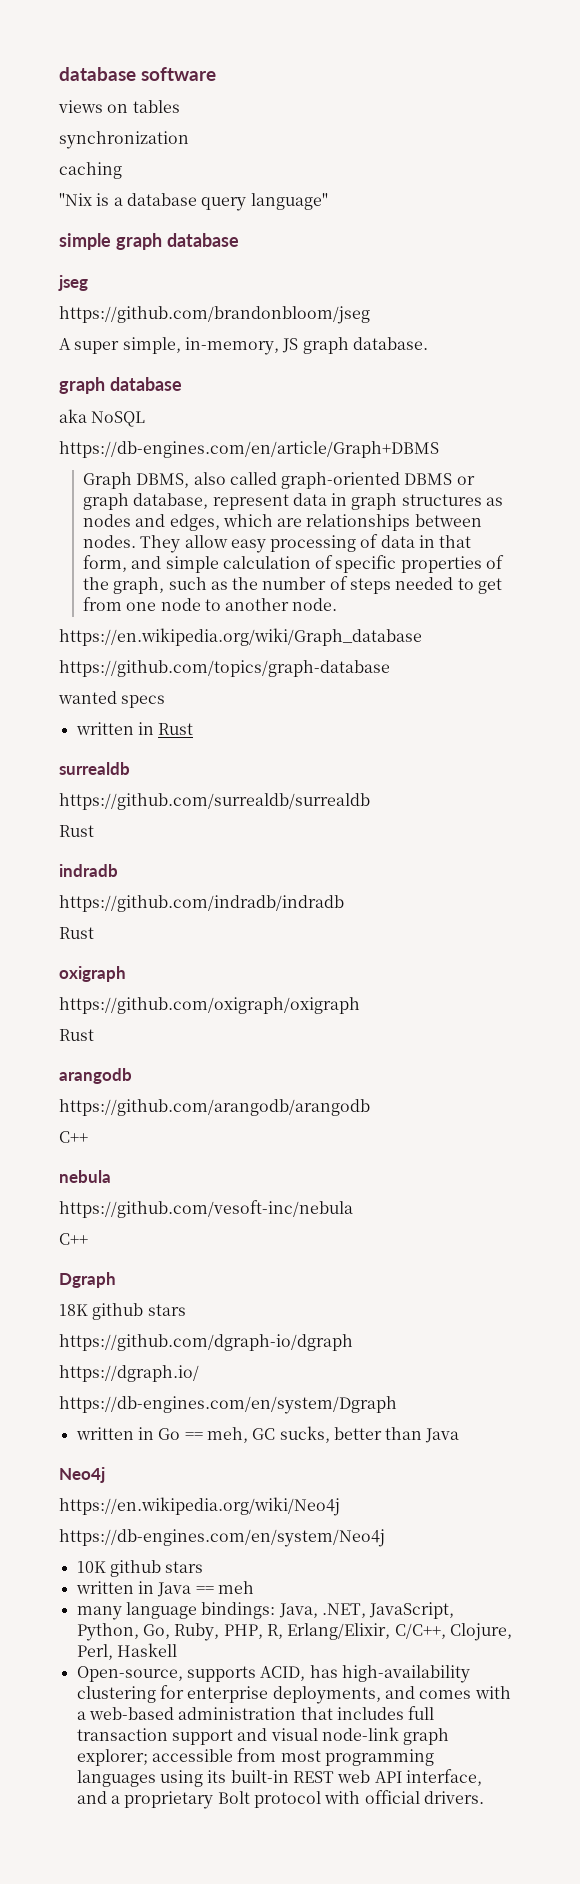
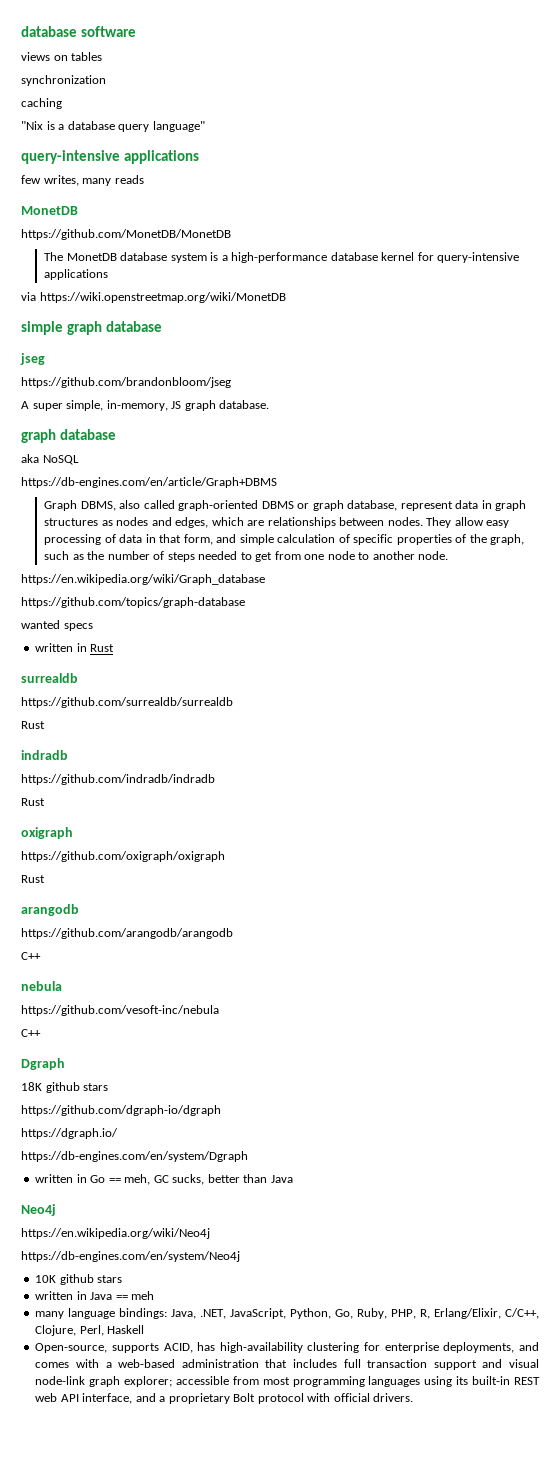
(328, 201) none -> [21,150,199,164] [21,175,144,186] [21,206,78,215] [21,229,231,240] [44,252,520,263] [44,269,109,280] [21,292,286,303] // query-intensive applications // few writes, many reads // MonetDB // https://github.com/MonetDB/MonetDB // The MonetDB database system is a high-performance database kernel for query-intensive applications // via https://wiki.openstreetmap.org/wiki/MonetDB

